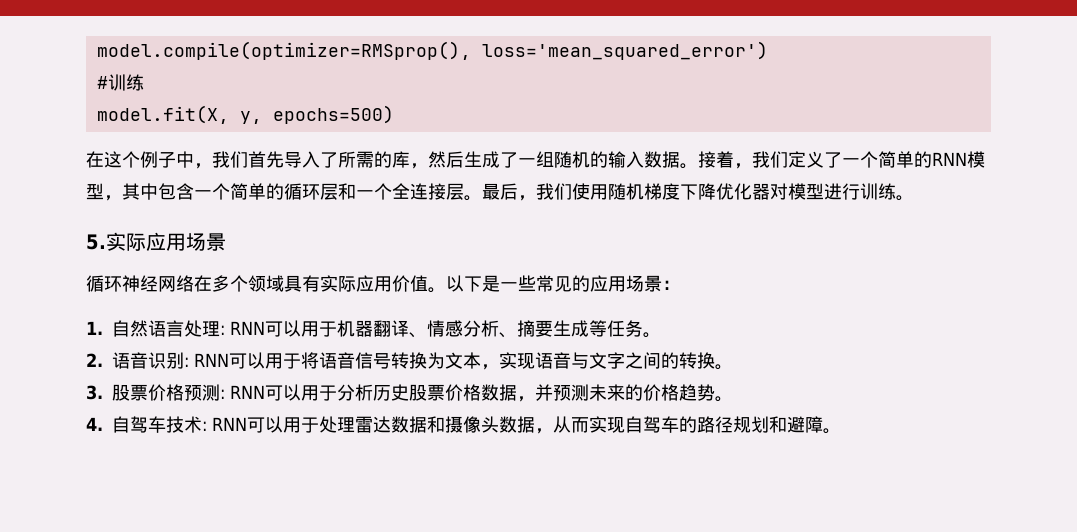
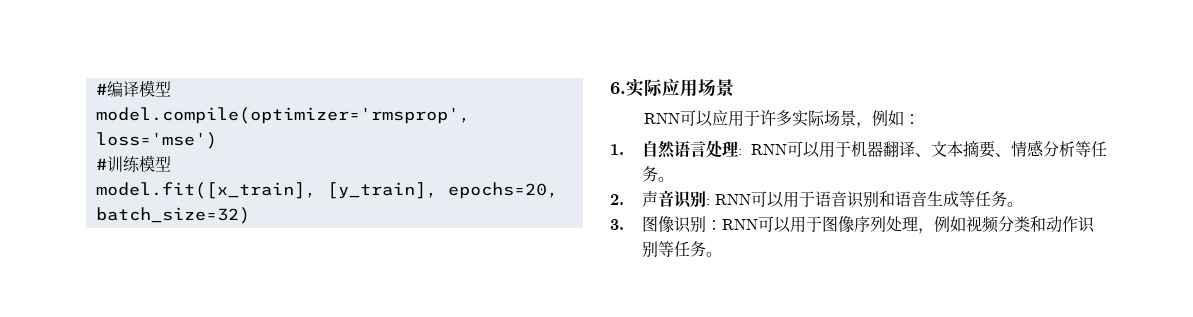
[96,41,768,60] [96,74,144,91] [96,105,394,124] [86,151,985,169] [86,183,914,201] [86,232,226,251] [86,275,662,293] model.compile(optimizer=RMSprop(), loss='mean_squared_error') // #训练 // model.fit(X, y, epochs=500) // 在这个例子中，我们首先导入了所需的库，然后生成了一组随机的输入数据。接着，我们定义了一个简单的RNN模型，其中包含一个简单的循环层和一个全连接层。最后，我们使用随机梯度下降优化器对模型进行训练。 // 5.实际应用场景 // 循环神经网络在多个领域具有实际应用价值。以下是一些常见的应用场景 -> [95,80,171,97] [95,107,470,124] [95,132,217,149] [95,155,171,172] [95,182,558,199] [95,207,250,224] [610,79,734,97] [644,110,905,128] #编译模型 // model.compile(optimizer='rmsprop', loss='mse') // #训练模型 // model.fit([x_train], [y_train], epochs=20, batch_size=32) // 6.实际应用场景 // RNN可以应用于许多实际场景，例如
[427,320,589,338] 情感分析、摘要生成 -> [931,140,1075,158] 文本摘要、情感分析
[112,352,130,369] 语 -> [641,190,658,207] 声
[301,352,715,370] 将语音信号转换为文本，实现语音与文字之间的转换 -> [814,191,1007,208] 语音识别和语音生成等任务
[112,384,733,402] [86,416,823,434] 股票价格预测: RNN可以用于分析历史股票价格数据，并预测未来的价格趋势。 // 4.自驾车技术: RNN可以用于处理雷达数据和摄像头数据，从而实现自驾车的路径规划和避障 -> [641,216,1095,234] [641,241,706,257] 图像识别：RNN可以用于图像序列处理，例如视频分类和动作识别等任务

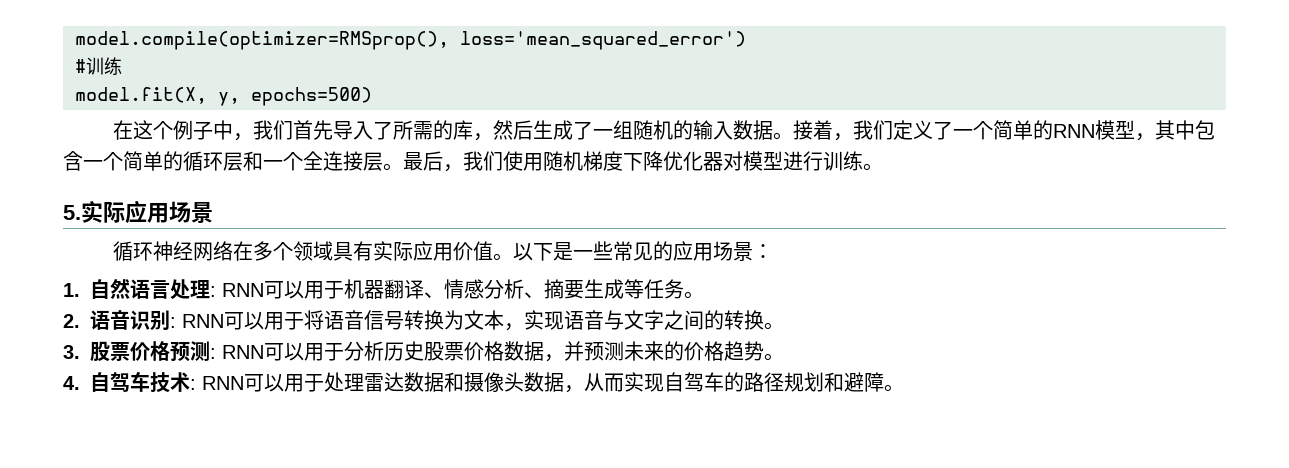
[95,80,171,97] [95,107,470,124] [95,132,217,149] [95,155,171,172] [95,182,558,199] [95,207,250,224] [610,79,734,97] [644,110,905,128] #编译模型 // model.compile(optimizer='rmsprop', loss='mse') // #训练模型 // model.fit([x_train], [y_train], epochs=20, batch_size=32) // 6.实际应用场景 // RNN可以应用于许多实际场景，例如 -> [75,31,746,50] [75,57,122,75] [75,87,372,106] [113,120,1216,141] [63,151,883,172] [63,200,213,224] [113,241,754,261] model.compile(optimizer=RMSprop(), loss='mean_squared_error') // #训练 // model.fit(X, y, epochs=500) // 在这个例子中，我们首先导入了所需的库，然后生成了一组随机的输入数据。接着，我们定义了一个简单的RNN模型，其中包含一个简单的循环层和一个全连接层。最后，我们使用随机梯度下降优化器对模型进行训练。 // 5.实际应用场景 // 循环神经网络在多个领域具有实际应用价值。以下是一些常见的应用场景
[931,140,1075,158] 文本摘要、情感分析 -> [444,279,624,299] 情感分析、摘要生成
[641,190,658,207] 声 -> [90,310,110,330] 语
[814,191,1007,208] 语音识别和语音生成等任务 -> [304,310,764,331] 将语音信号转换为文本，实现语音与文字之间的转换
[641,216,1095,234] [641,241,706,257] 图像识别：RNN可以用于图像序列处理，例如视频分类和动作识别等任务 -> [90,341,784,362] [63,371,884,393] 股票价格预测: RNN可以用于分析历史股票价格数据，并预测未来的价格趋势。 // 4.自驾车技术: RNN可以用于处理雷达数据和摄像头数据，从而实现自驾车的路径规划和避障

